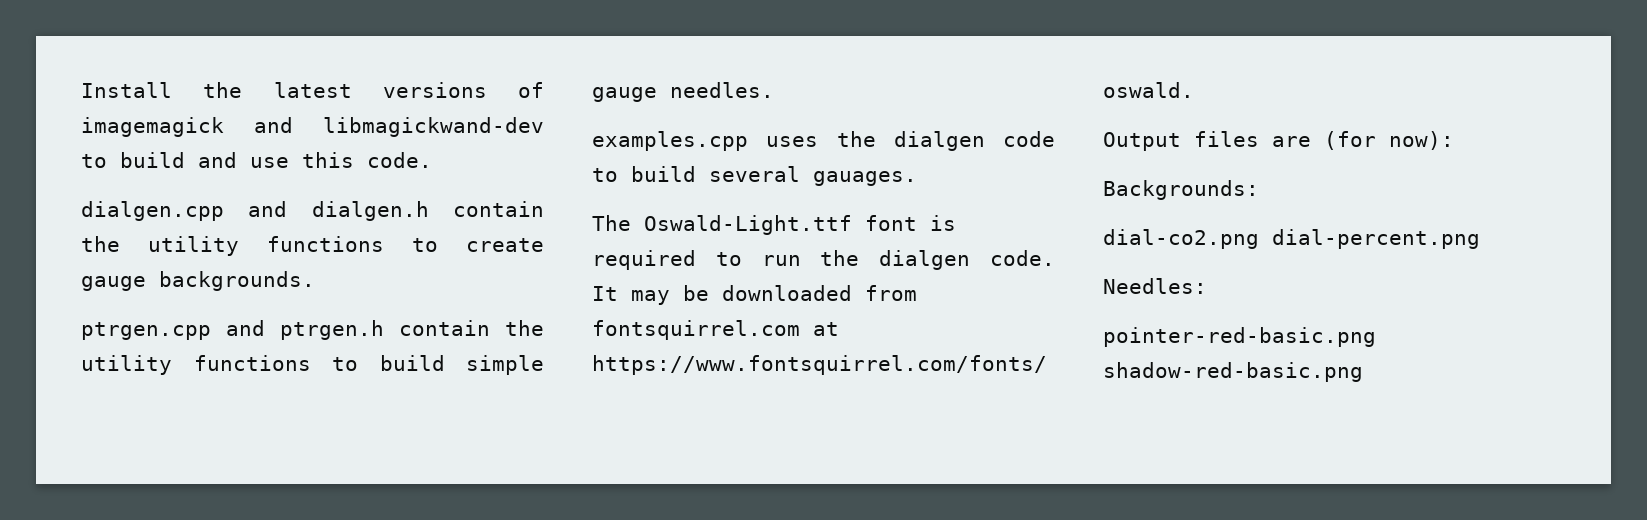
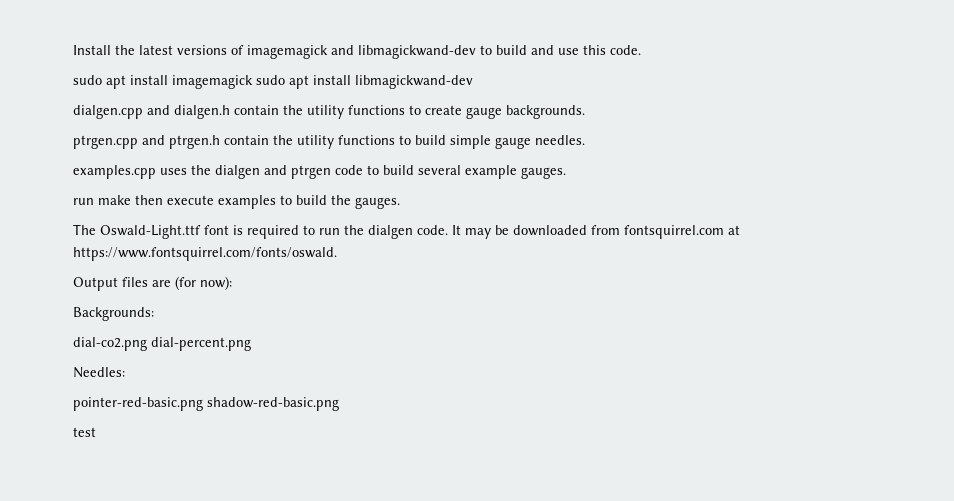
(432, 160) none -> [73,75,473,89] // sudo apt install imagemagick sudo apt install libmagickwand-dev
(985, 141) none -> [264,165,331,179] and ptrgen
[813,171,917,186] gauages. -> [465,165,566,179] [73,195,400,209] example gauges. // run make then execute examples to build the gauges.
(1363, 372) none -> [73,427,96,437] // test

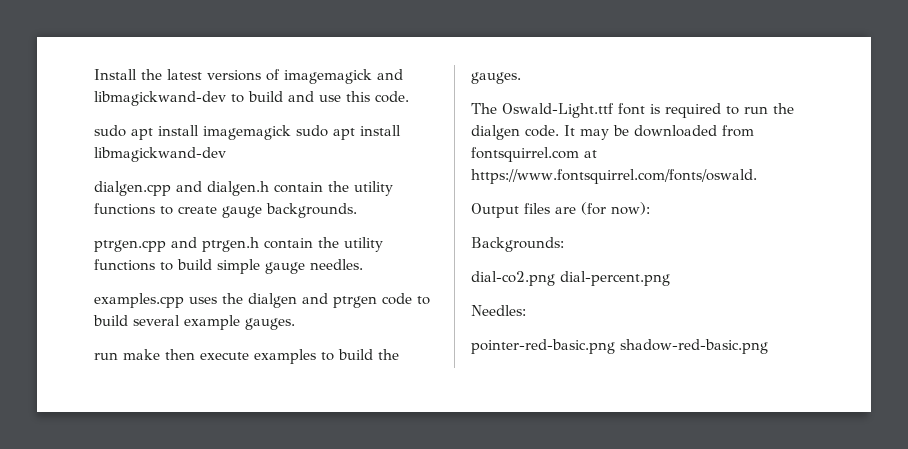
[73,427,96,437] // test -> (768, 346) none

